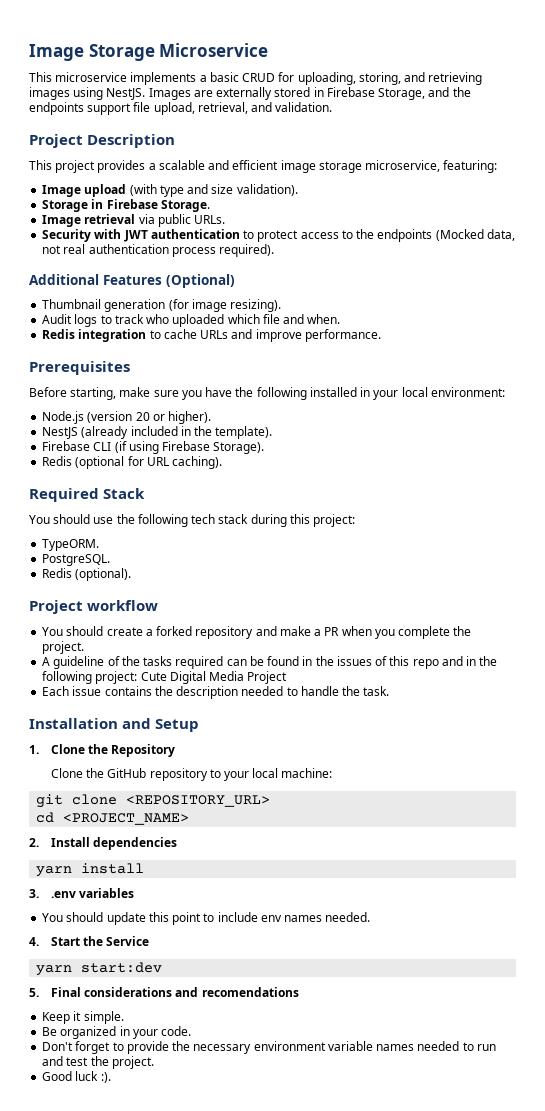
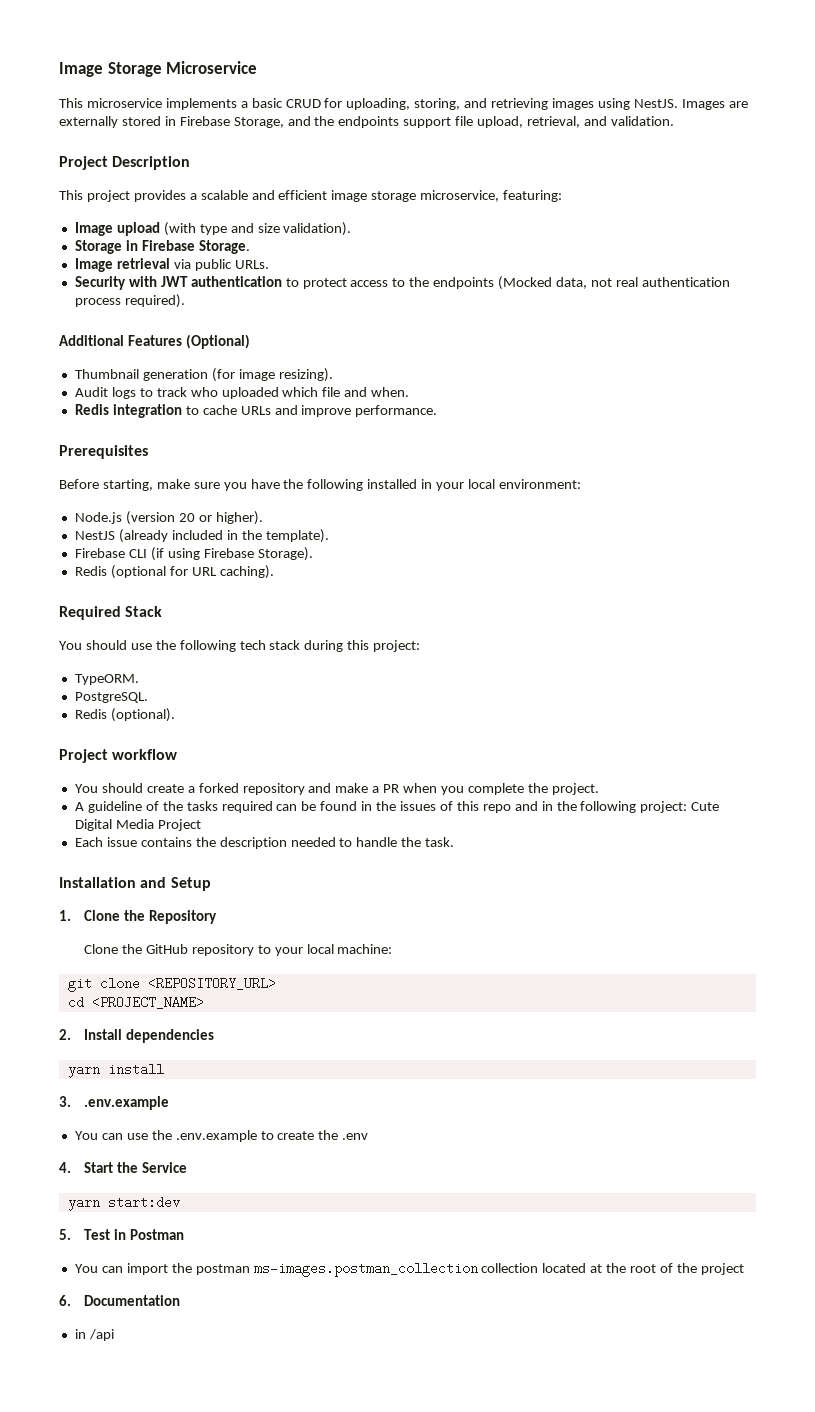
[50,888,135,898] [42,912,371,925] .env variables // You should update this point to include env names needed. -> [84,1096,170,1110] [74,1130,369,1142] .env.example // You can use the .env.example to create the .env
[50,987,299,997] [42,1011,124,1024] [42,1026,192,1039] [42,1041,496,1054] [42,1056,154,1069] [42,1071,111,1083] Final considerations and recomendations // Keep it simple. // Be organized in your code. // Don't forget to provide the necessary environment variable names needed to run and test the project. // Good luck :). -> [84,1229,184,1240] [74,1262,744,1277] [59,1295,181,1306] [74,1329,114,1341] Test in Postman // You can import the postman ms-images.postman_collection collection located at the root of the project // 6. Documentation // in /api

